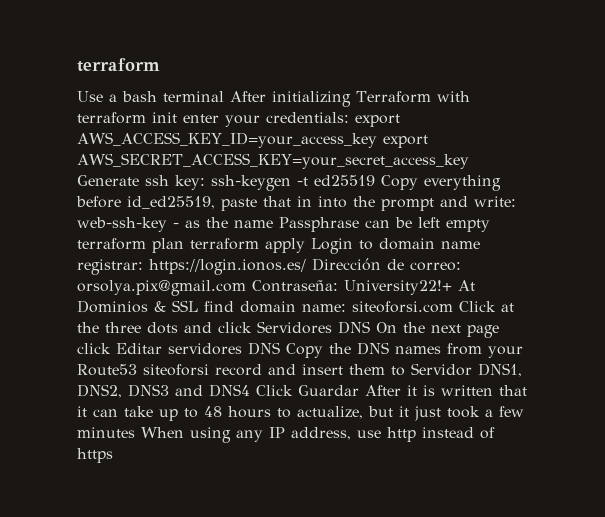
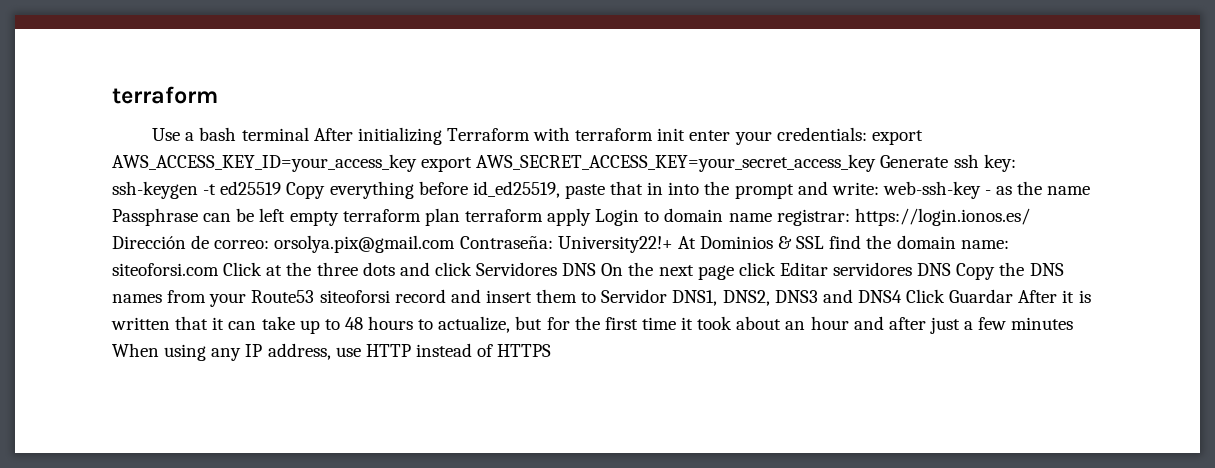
(234, 306) none -> [866,235,892,249] the
[399,406,480,421] it just took -> [546,316,960,334] for the first time it took about an hour and after just
[387,427,416,442] http -> [365,344,411,357] HTTP
[77,448,113,463] https -> [497,344,552,357] HTTPS

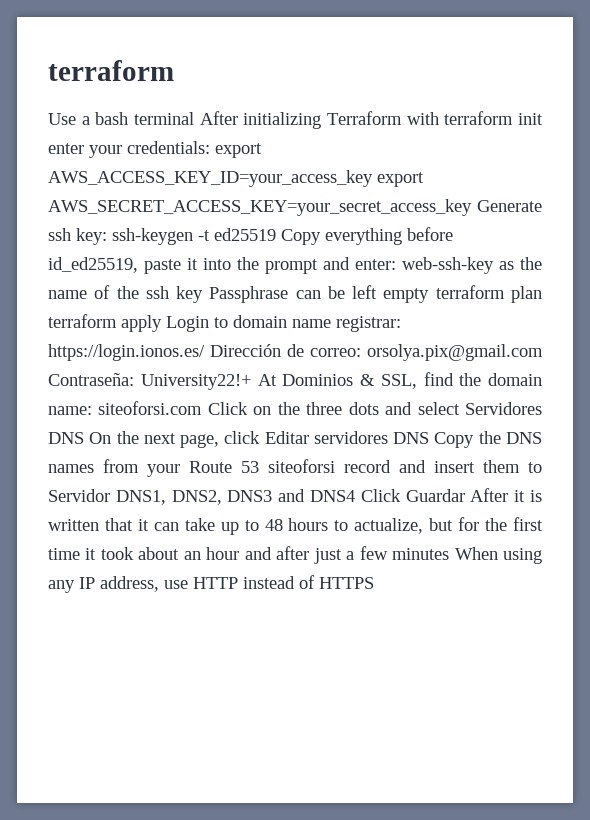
[610,181,664,195] that in -> [187,258,198,270] it
[831,181,1091,199] write: web-ssh-key - as the name -> [355,257,542,274] [48,285,204,303] enter: web-ssh-key as the name of the ssh key
[796,236,825,249] SSL -> [380,374,417,389] SSL,
[266,265,283,276] at -> [253,406,272,415] on
[434,262,472,276] click -> [417,402,460,415] select
[697,265,734,280] page -> [180,434,220,448] page,
[251,290,315,303] Route53 -> [189,461,259,473] Route 53

